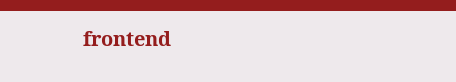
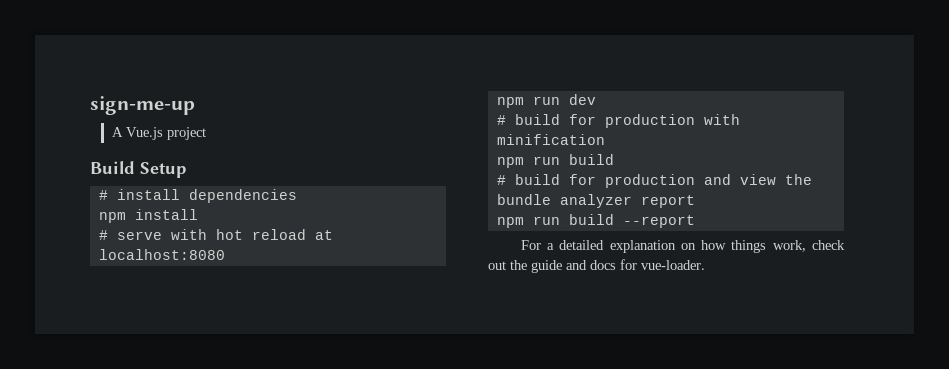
[83,31,171,46] frontend -> [90,96,195,115] [111,127,206,140] [90,161,187,178] [98,189,297,203] [98,209,198,223] [98,229,333,240] [98,249,225,260] [496,94,596,108] [496,114,740,128] [496,134,605,145] [496,154,614,168] [496,174,812,188] [496,194,695,208] [496,214,695,228] [520,240,845,253] [488,259,705,273] sign-me-up // A Vue.js project // Build Setup // # install dependencies // npm install // # serve with hot reload at localhost:8080 // npm run dev // # build for production with minification // npm run build // # build for production and view the bundle analyzer report // npm run build --report // For a detailed explanation on how things work, check out the guide and docs for vue-loader.

